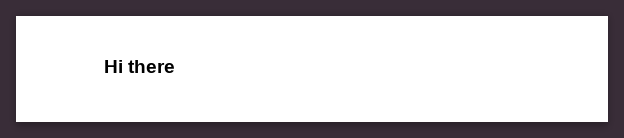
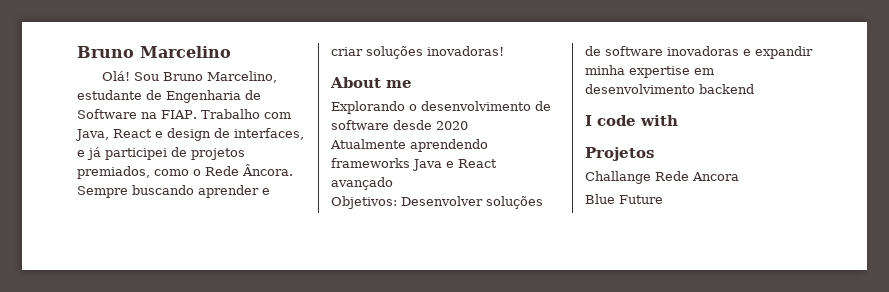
[104,60,176,73] Hi there -> [77,46,231,58] [101,71,277,83] [77,90,261,103] [77,109,291,119] [75,128,304,141] [77,147,245,160] [77,164,293,179] [77,185,270,198] [331,46,504,59] [330,77,412,88] [331,101,551,114] [331,120,468,130] [330,139,488,152] [331,158,497,171] [331,177,393,190] [331,196,543,209] [585,46,813,59] [585,65,714,78] [585,84,754,94] [585,115,678,126] [585,147,654,161] [585,171,739,184] [585,194,663,204] Bruno Marcelino // Olá! Sou Bruno Marcelino, estudante de Engenharia de Software na FIAP. Trabalho com Java, React e design de interfaces, e já participei de projetos premiados, como o Rede Âncora. Sempre buscando aprender e criar soluções inovadoras! // About me // Explorando o desenvolvimento de software desde 2020 // Atualmente aprendendo frameworks Java e React avançado // Objetivos: Desenvolver soluções de software inovadoras e expandir minha expertise em desenvolvimento backend // I code with // Projetos // Challange Rede Ancora // Blue Future

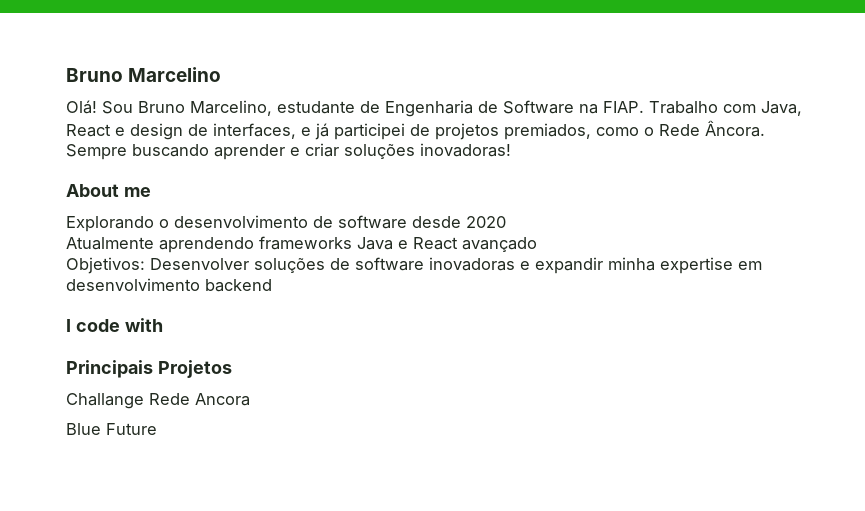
(678, 120) none -> [66,360,153,378] Principais

